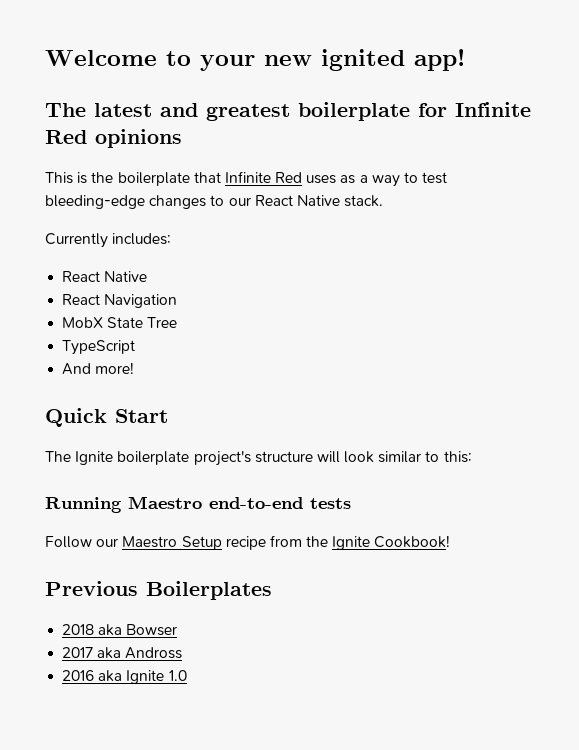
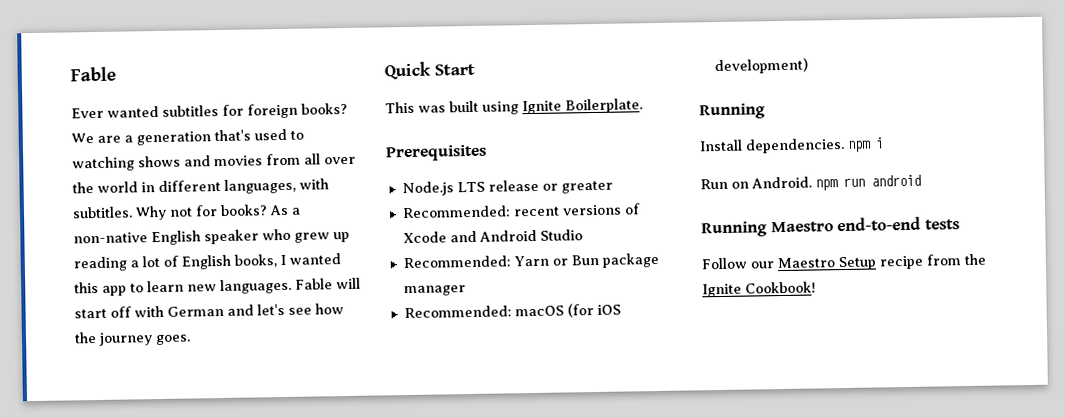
[45,49,465,71] [45,102,531,121] [45,129,182,148] [45,171,448,187] [45,195,384,209] [45,233,172,248] [62,271,148,282] [62,294,178,308] [62,317,178,328] [62,340,136,355] [62,362,135,375] [45,408,168,427] [45,451,472,466] Welcome to your new ignited app! // The latest and greatest boilerplate for Infinite Red opinions // This is the boilerplate that Infinite Red uses as a way to test bleeding-edge changes to our React Native stack. // Currently includes: // React Native // React Navigation // MobX State Tree // TypeScript // And more! // Quick Start // The Ignite boilerplate project's structure will look similar to this: -> [70,66,116,82] [71,102,348,119] [71,128,304,146] [72,153,356,172] [72,178,329,194] [72,204,301,221] [73,228,350,246] [73,253,341,272] [74,277,361,296] [74,303,344,319] [74,332,191,346] [384,61,475,80] [385,98,643,115] [385,144,487,162] [401,179,613,197] [401,203,641,219] [402,229,583,244] [402,252,659,269] [403,285,466,297] [403,303,621,319] [713,57,808,75] [699,103,765,120] [699,137,884,154] [700,174,921,191] Fable // Ever wanted subtitles for foreign books? We are a generation that's used to watching shows and movies from all over the world in different languages, with subtitles. Why not for books? As a non-native English speaker who grew up reading a lot of English books, I wanted this app to learn new languages. Fable will start off with German and let's see how the journey goes. // Quick Start // This was built using Ignite Boilerplate. // Prerequisites // Node.js LTS release or greater // Recommended: recent versions of Xcode and Android Studio // Recommended: Yarn or Bun package manager // Recommended: macOS (for iOS development) // Running // Install dependencies. npm i // Run on Android. npm run android
[45,581,272,600] [62,624,178,636] [62,647,183,659] [62,670,187,684] // Previous Boilerplates // 2018 aka Bowser // 2017 aka Andross // 2016 aka Ignite 1.0 -> (816, 287) none

